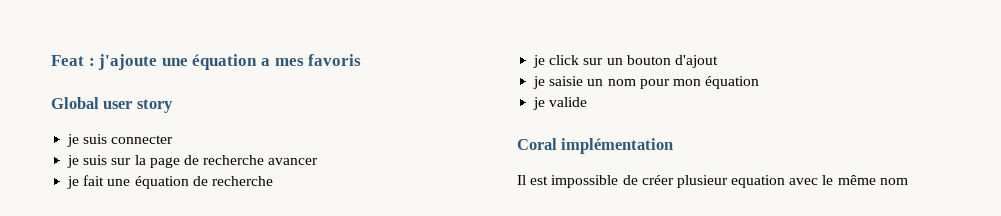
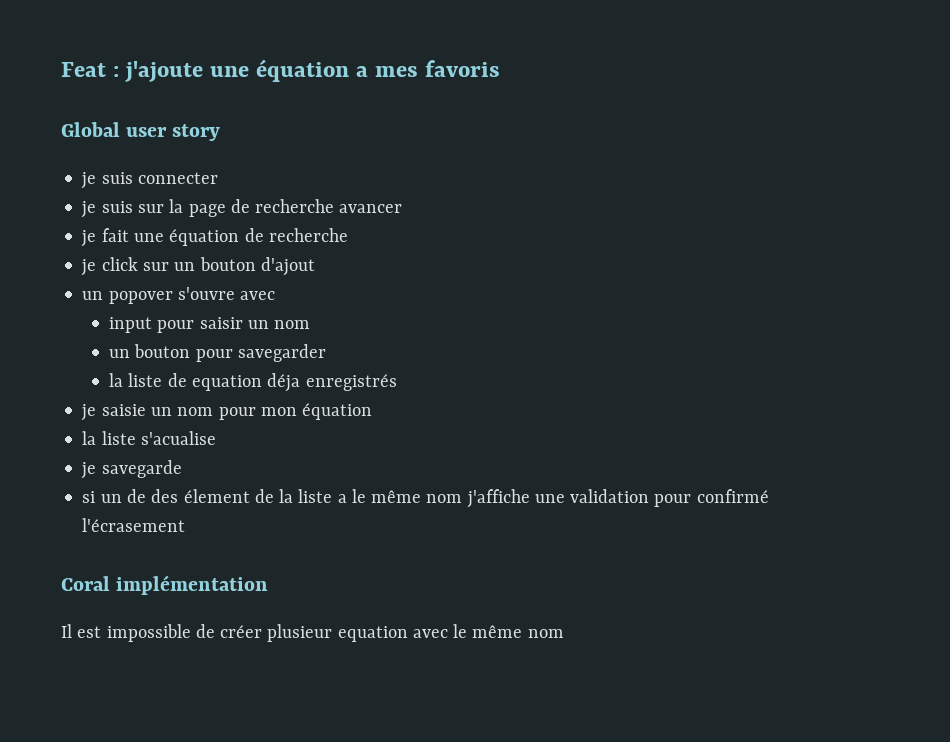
(718, 61) none -> [82,287,276,304] [109,317,311,333] [109,344,326,362] [109,373,397,392] // un popover s'ouvre avec // input pour saisir un nom // un bouton pour savegarder // la liste de equation déja enregistrés
[533,97,588,110] je valide -> [82,431,216,445] [81,460,182,479] [82,489,769,508] [82,518,186,532] la liste s'acualise // je savegarde // si un de des élement de la liste a le même nom j'affiche une validation pour confirmé l'écrasement

